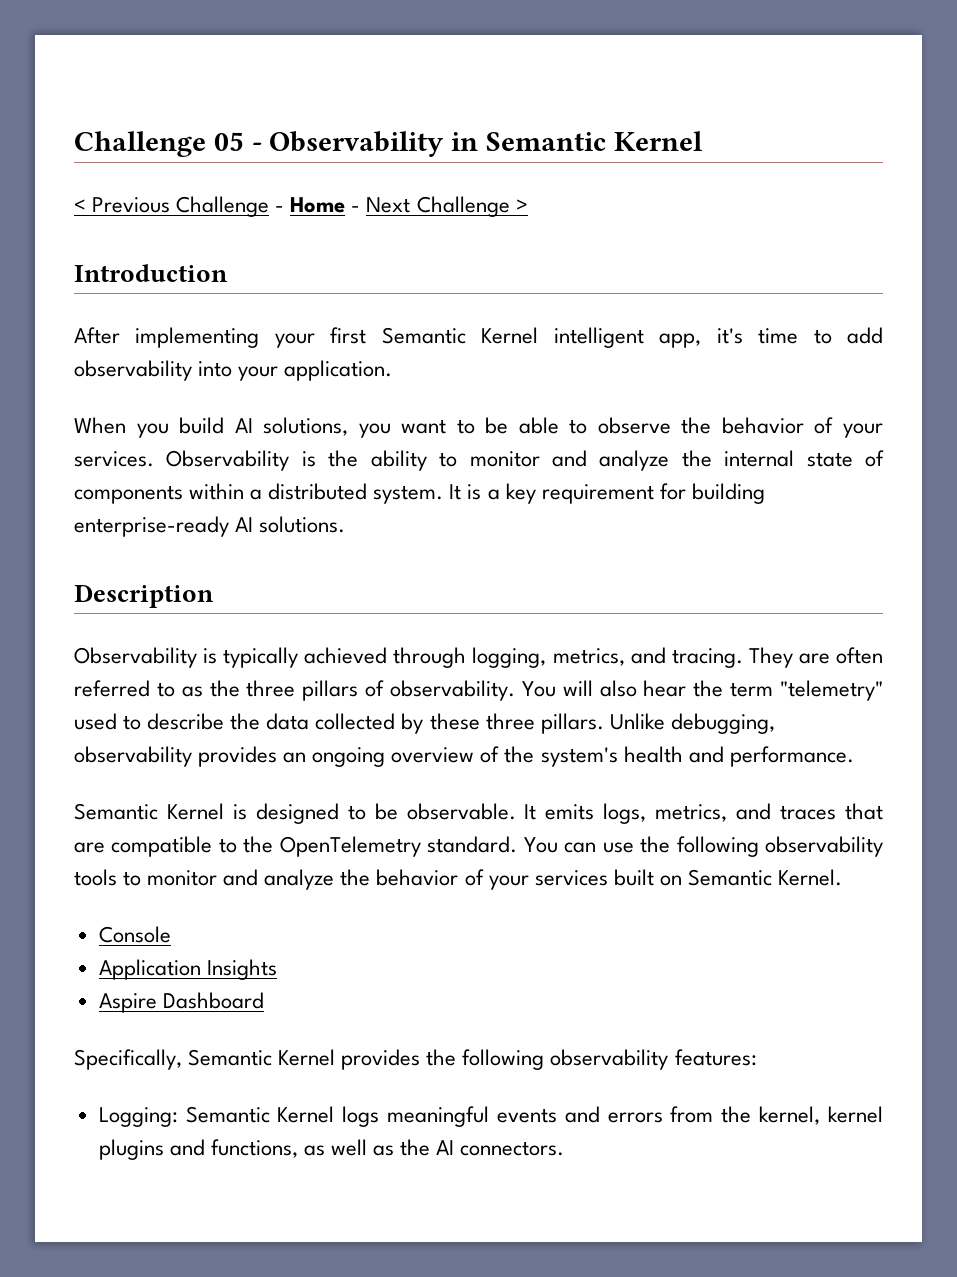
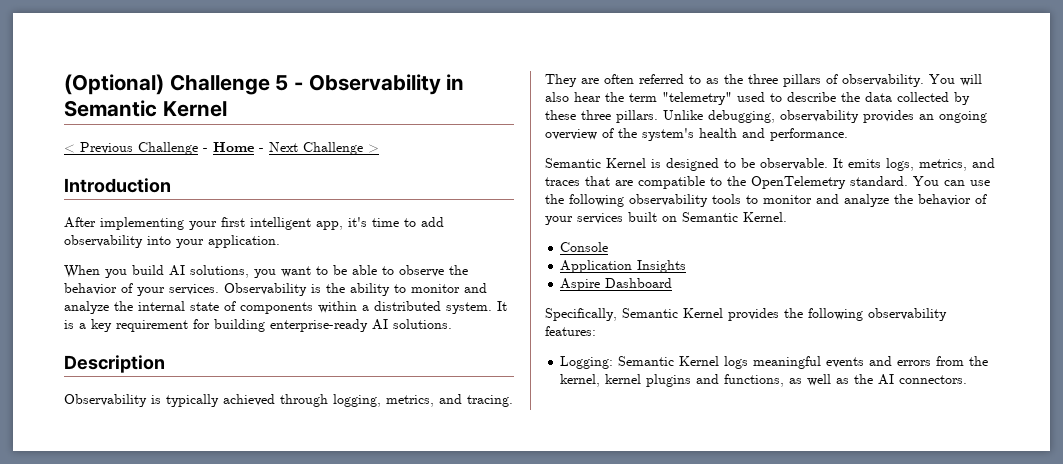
[74,131,244,157] Challenge 05 -> [64,74,289,95] (Optional) Challenge 5
[381,327,539,344] Semantic Kernel -> (245, 222) none

